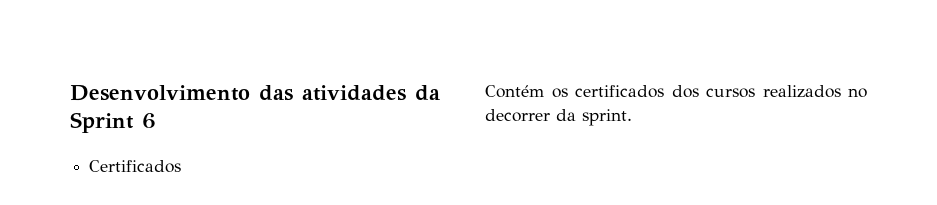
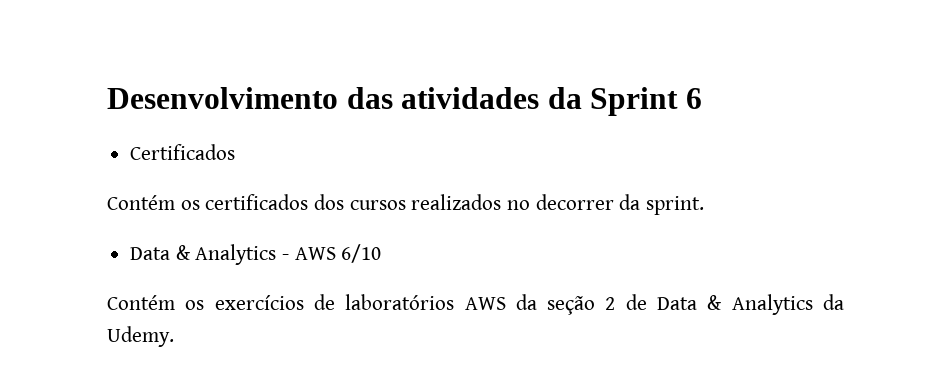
(632, 117) none -> [130,244,382,265] [107,294,844,315] [107,326,174,347] // Data & Analytics - AWS 6/10 // Contém os exercícios de laboratórios AWS da seção 2 de Data & Analytics da Udemy.

